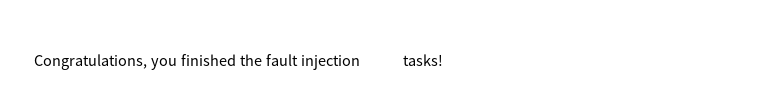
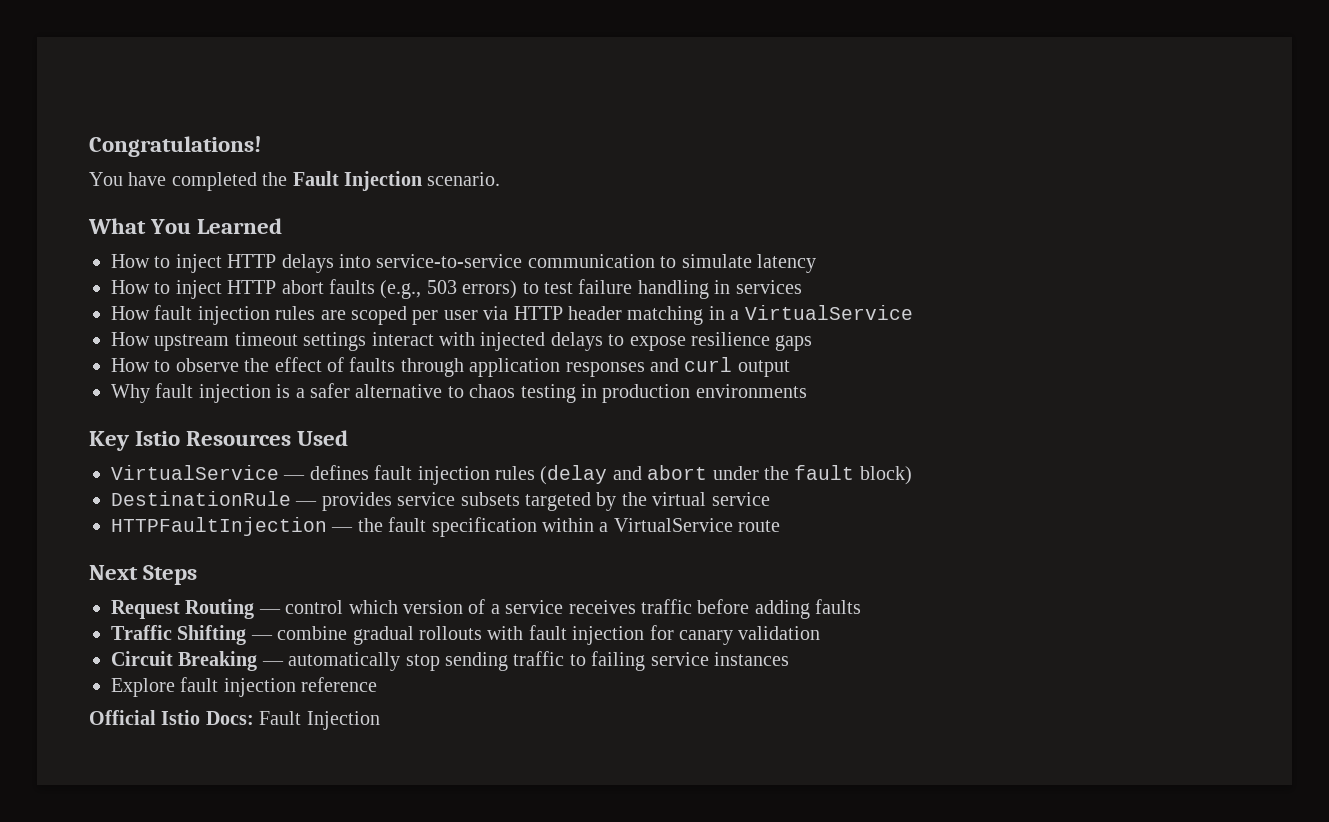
[34,54,443,70] Congratulations, you finished the fault injection tasks! -> [89,136,262,157] [89,171,501,191] [88,218,283,234] [111,254,816,273] [111,279,802,299] [111,305,913,325] [111,332,813,351] [111,357,790,377] [111,383,807,403] [89,430,349,451] [111,465,912,485] [111,491,770,511] [111,517,781,537] [89,565,198,585] [111,599,862,619] [111,625,821,645] [111,651,789,671] [111,677,378,697] [89,710,380,730] Congratulations! // You have completed the Fault Injection scenario. // What You Learned // How to inject HTTP delays into service-to-service communication to simulate latency // How to inject HTTP abort faults (e.g., 503 errors) to test failure handling in services // How fault injection rules are scoped per user via HTTP header matching in a VirtualService // How upstream timeout settings interact with injected delays to expose resilience gaps // How to observe the effect of faults through application responses and curl output // Why fault injection is a safer alternative to chaos testing in production environments // Key Istio Resources Used // VirtualService — defines fault injection rules (delay and abort under the fault block) // DestinationRule — provides service subsets targeted by the virtual service // HTTPFaultInjection — the fault specification within a VirtualService route // Next Steps // Request Routing — control which version of a service receives traffic before adding faults // Traffic Shifting — combine gradual rollouts with fault injection for canary validation // Circuit Breaking — automatically stop sending traffic to failing service instances // Explore fault injection reference // Official Istio Docs: Fault Injection

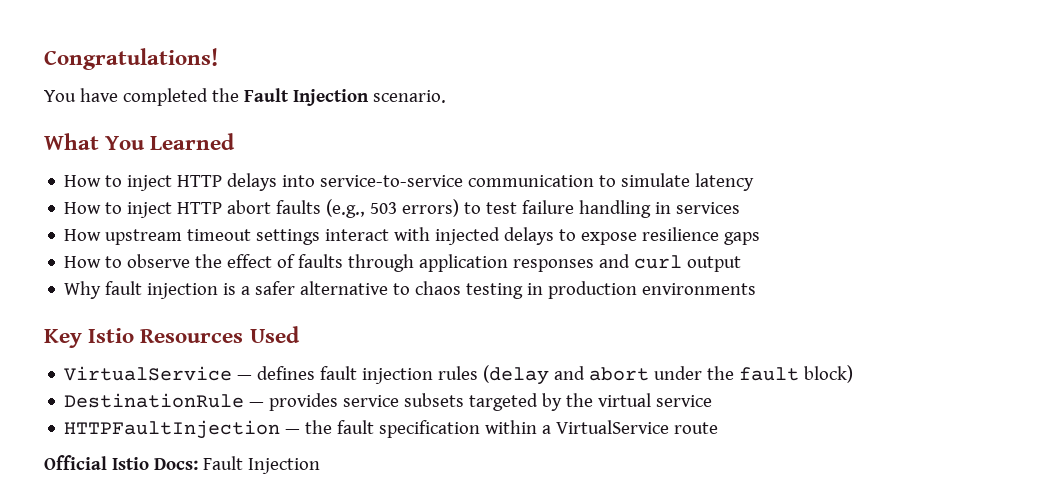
[111,305,913,325] // How fault injection rules are scoped per user via HTTP header matching in a VirtualService -> (741, 208) none
[89,565,198,585] [111,599,862,619] [111,625,821,645] [111,651,789,671] [111,677,378,697] // Next Steps // Request Routing — control which version of a service receives traffic before adding faults // Traffic Shifting — combine gradual rollouts with fault injection for canary validation // Circuit Breaking — automatically stop sending traffic to failing service instances // Explore fault injection reference -> (719, 428) none

